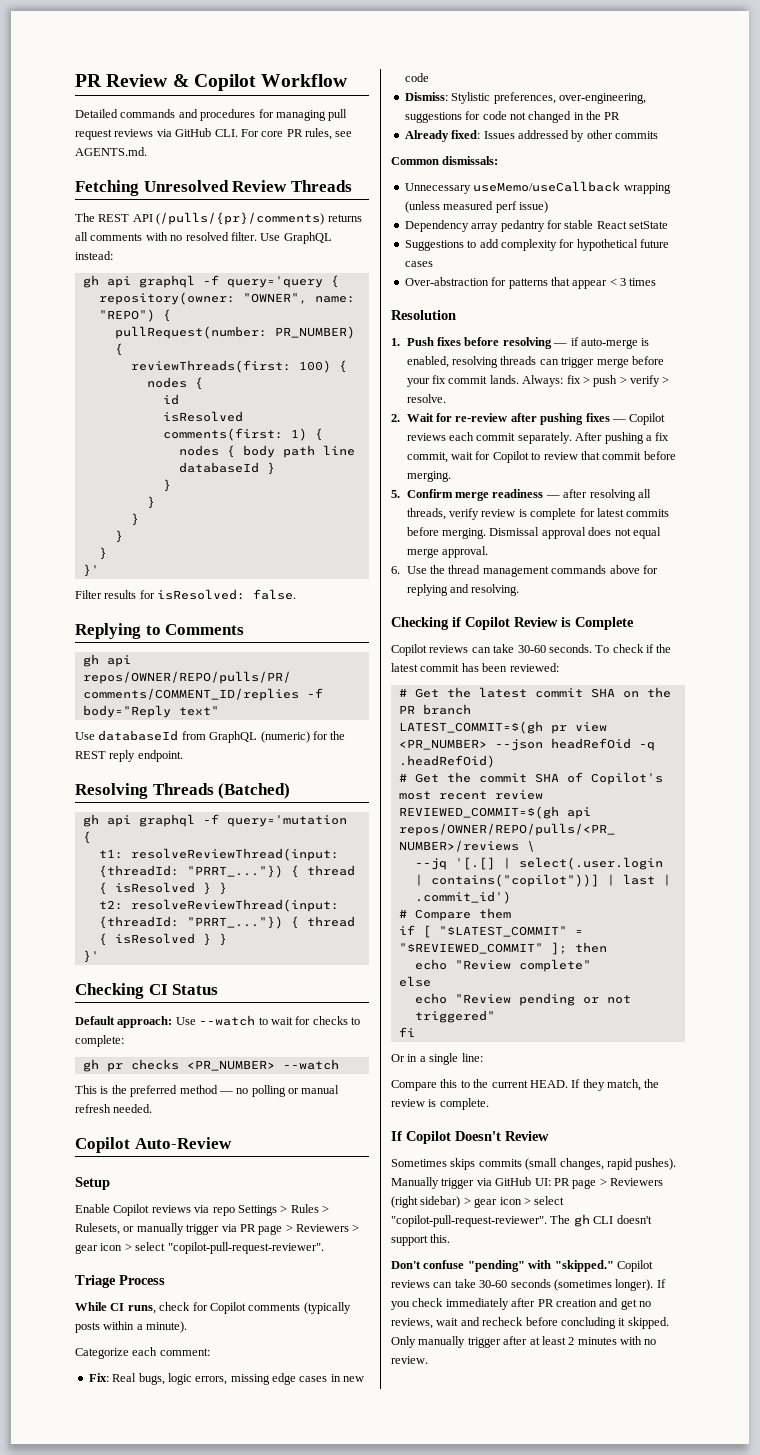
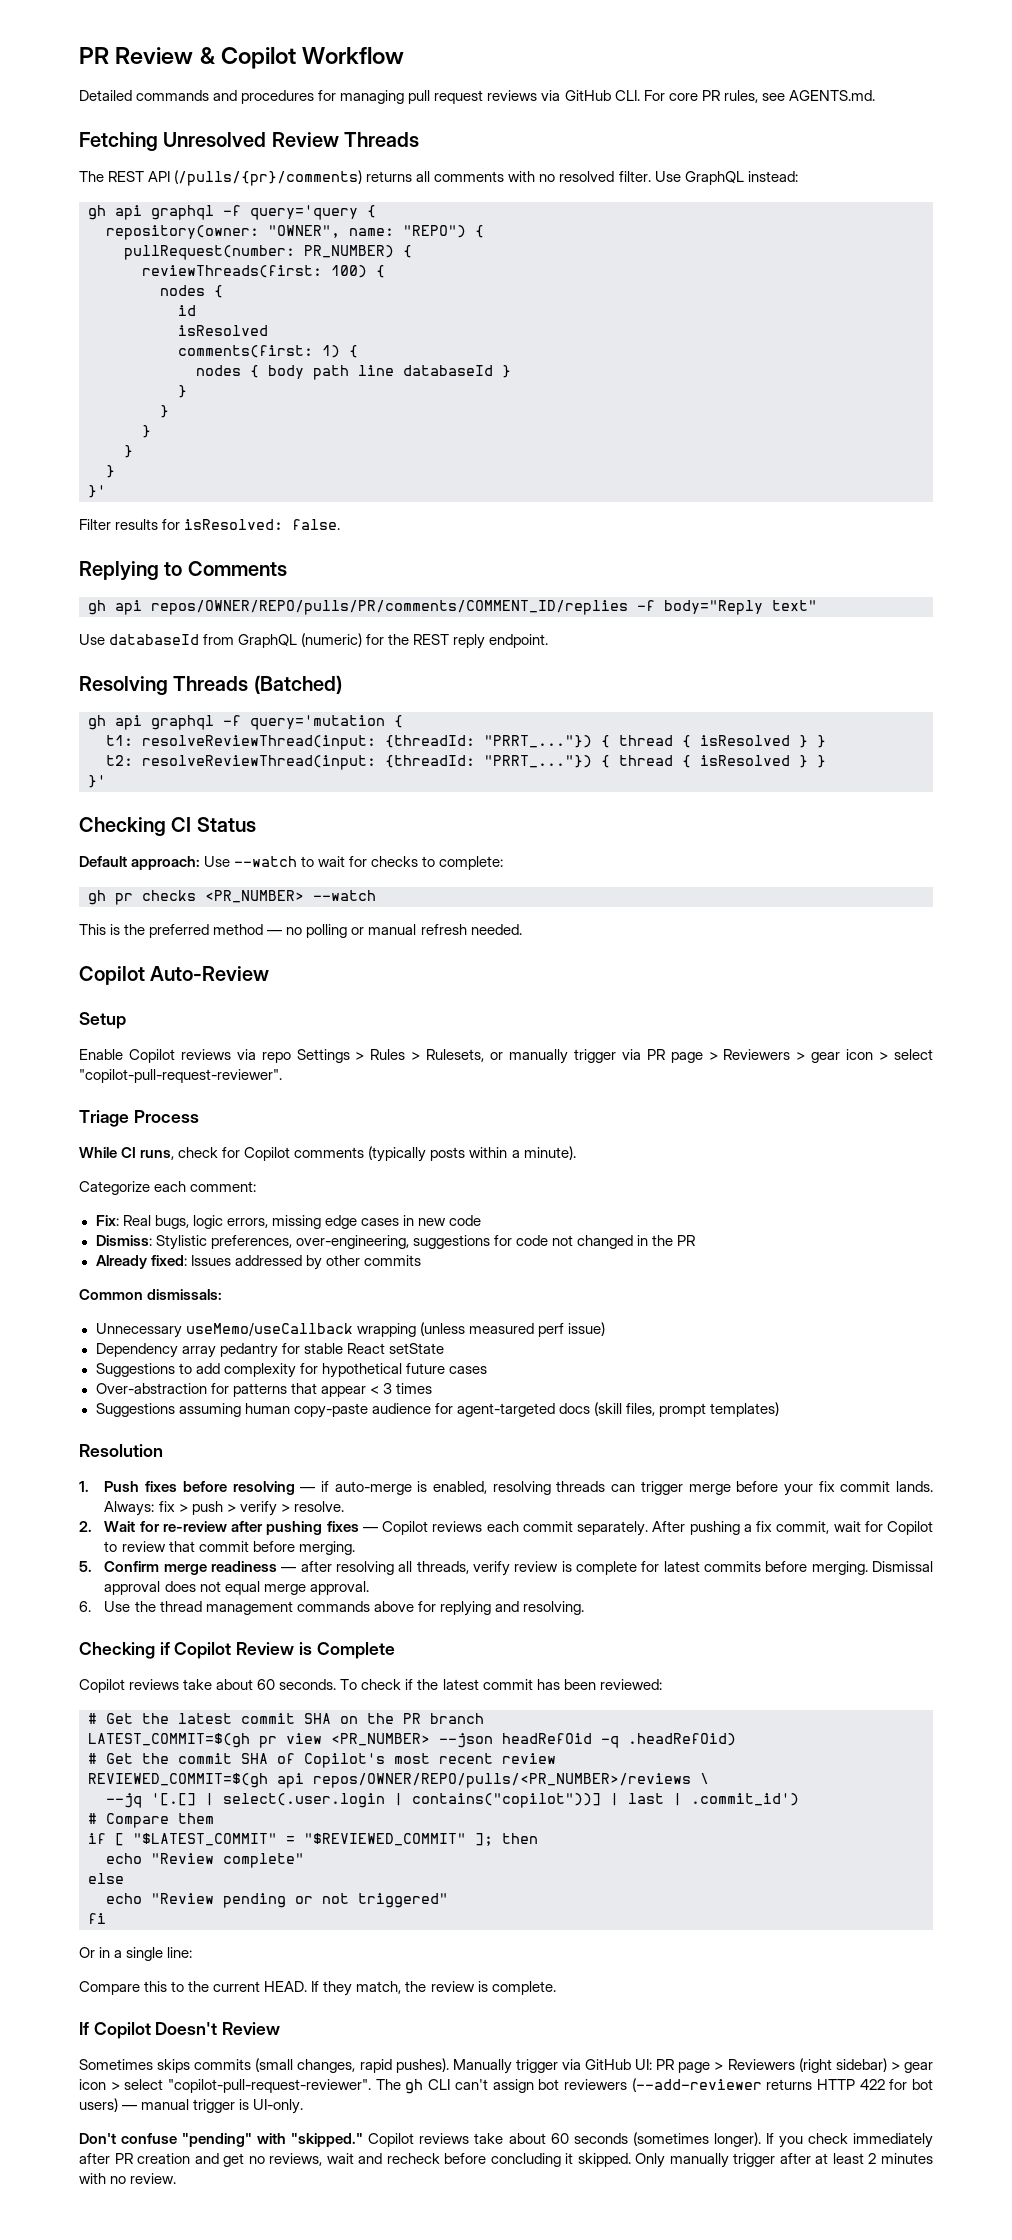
(657, 282) none -> [95,1402,780,1418] // Suggestions assuming human copy-paste audience for agent-targeted docs (skill files, prompt templates)
[471,644,546,653] can take 30-60 -> [183,1679,276,1690] take about 60
[616,1215,652,1224] [391,1234,451,1246] doesn't support this. -> [454,2078,933,2093] [79,2098,304,2114] can't assign bot reviewers (--add-reviewer returns HTTP 422 for bot users) — manual trigger is UI-only.
[433,1279,508,1288] can take 30-60 -> [474,2133,569,2144] take about 60

